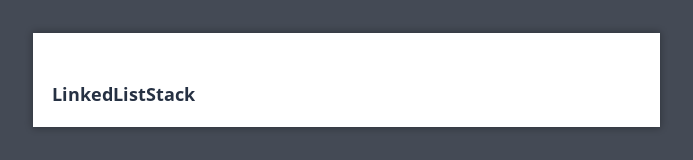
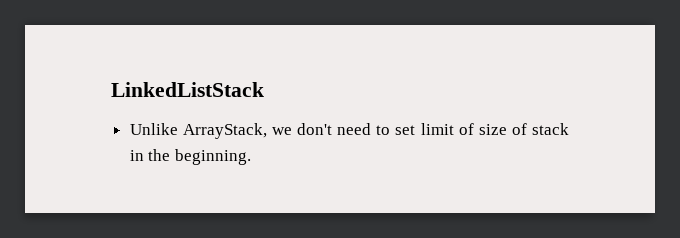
(196, 94) none -> [129,123,569,139] [129,149,251,165] // Unlike ArrayStack, we don't need to set limit of size of stack in the beginning.

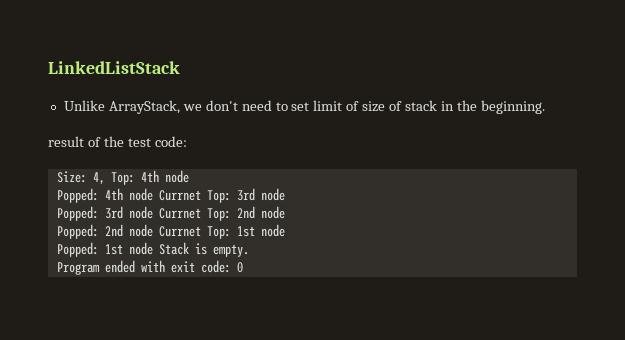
(251, 157) none -> [48,136,187,147] [56,170,189,185] [56,188,285,203] [56,206,285,221] [56,224,285,239] [56,242,249,257] [56,260,243,275] // result of the test code: // Size: 4, Top: 4th node // Popped: 4th node Currnet Top: 3rd node // Popped: 3rd node Currnet Top: 2nd node // Popped: 2nd node Currnet Top: 1st node // Popped: 1st node Stack is empty. // Program ended with exit code: 0

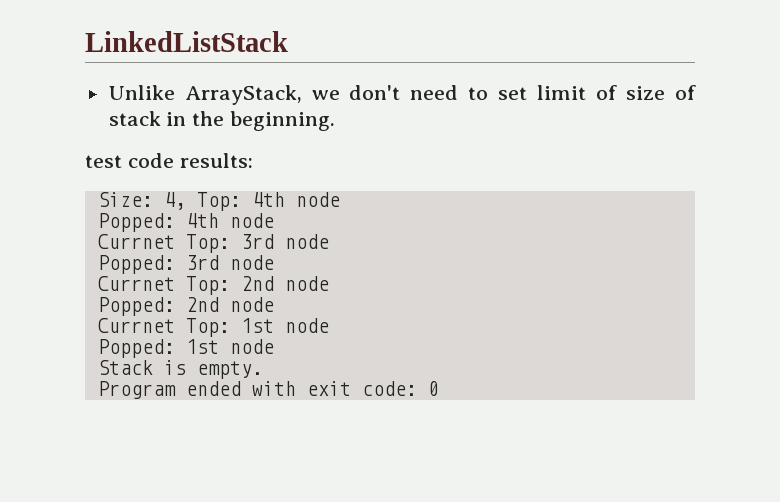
[48,136,187,147] result of the test code: -> [85,153,253,168] test code results:
(153, 194) none -> (274, 220) //
(153, 212) none -> (274, 262) //
(153, 230) none -> (274, 304) //
(153, 248) none -> (274, 346) //

